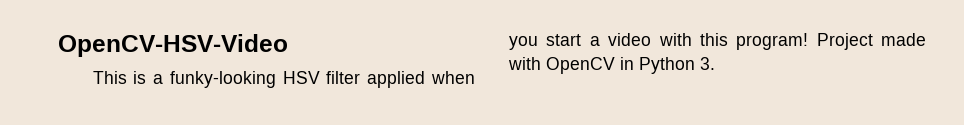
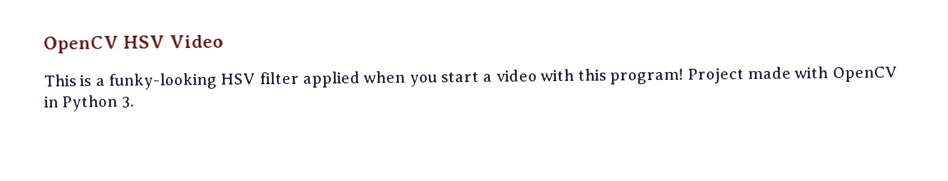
[58,34,288,57] OpenCV-HSV-Video -> [43,34,224,54] OpenCV HSV Video

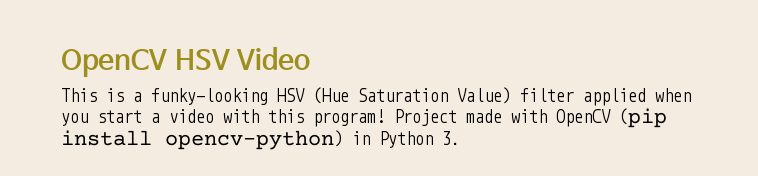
(256, 79) none -> [313,87,511,104] (Hue Saturation Value)
(897, 74) none -> [619,108,667,128] [61,130,343,150] (pip install opencv-python)

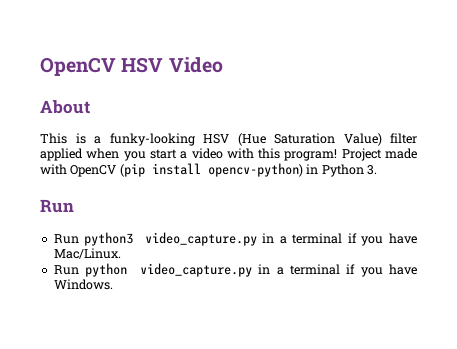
(311, 58) none -> [40,100,90,114] // About
(460, 138) none -> [40,199,74,213] [53,232,417,246] [53,248,121,259] [53,263,417,277] [53,279,113,290] // Run // Run python3 video_capture.py in a terminal if you have Mac/Linux. // Run python video_capture.py in a terminal if you have Windows.

